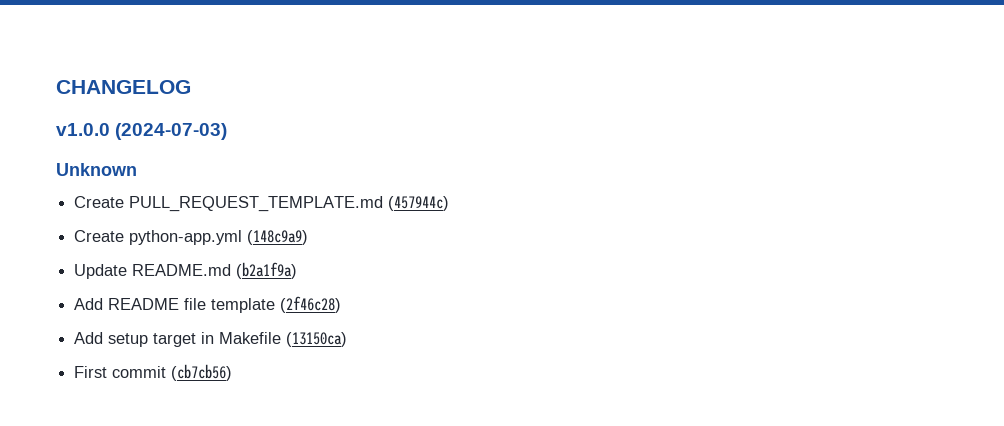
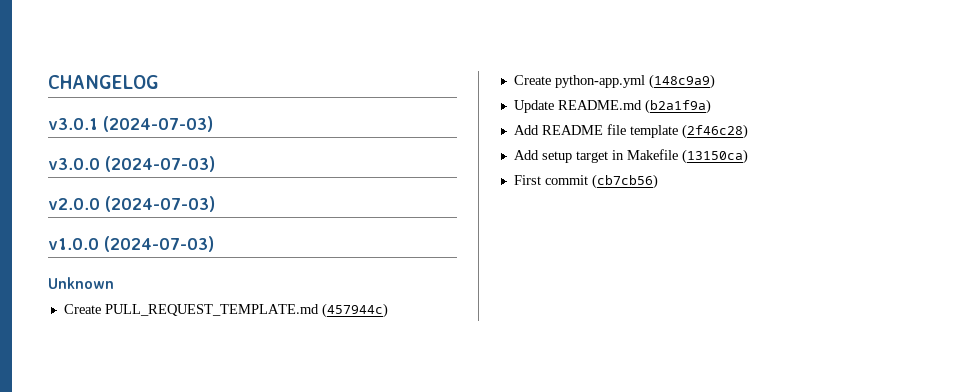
(191, 87) none -> [48,116,213,132] [48,156,215,172] [48,196,215,212] // v3.0.1 (2024-07-03) // v3.0.0 (2024-07-03) // v2.0.0 (2024-07-03)

